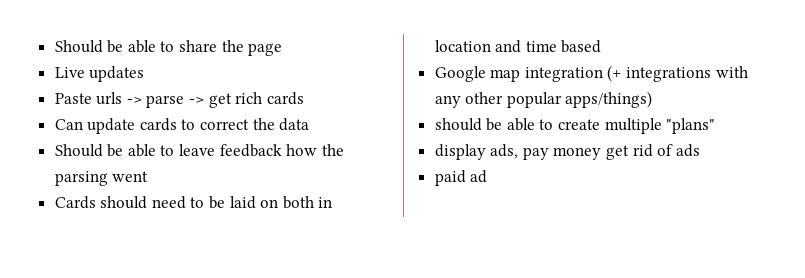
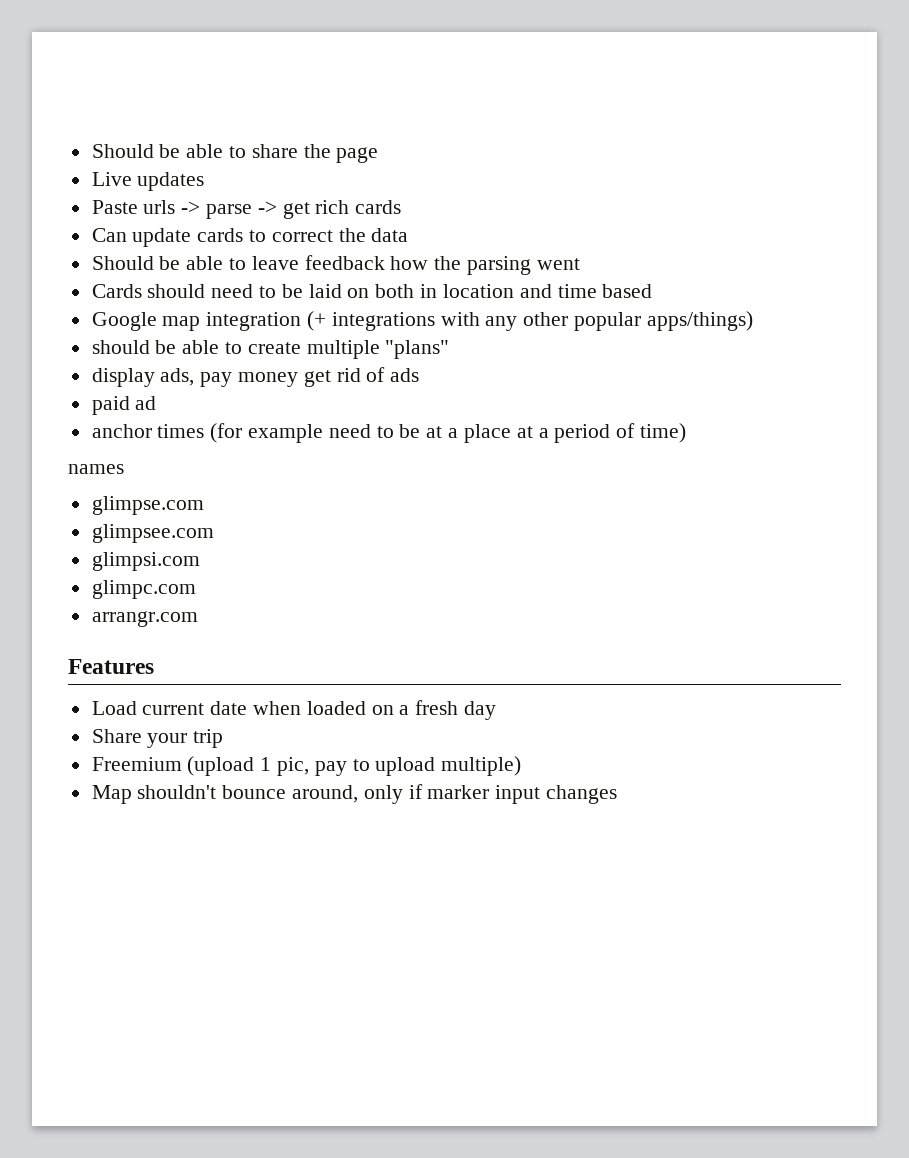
(488, 176) none -> [91,423,686,443] [68,464,124,474] [91,496,204,515] [91,524,214,543] [91,552,200,571] [91,580,196,599] [91,611,198,627] [68,659,154,674] [91,700,497,720] [91,729,224,748] [91,756,522,776] [91,784,618,804] // anchor times (for example need to be at a place at a period of time) // names // glimpse.com // glimpsee.com // glimpsi.com // glimpc.com // arrangr.com // Features // Load current date when loaded on a fresh day // Share your trip // Freemium (upload 1 pic, pay to upload multiple) // Map shouldn't bounce around, only if marker input changes

